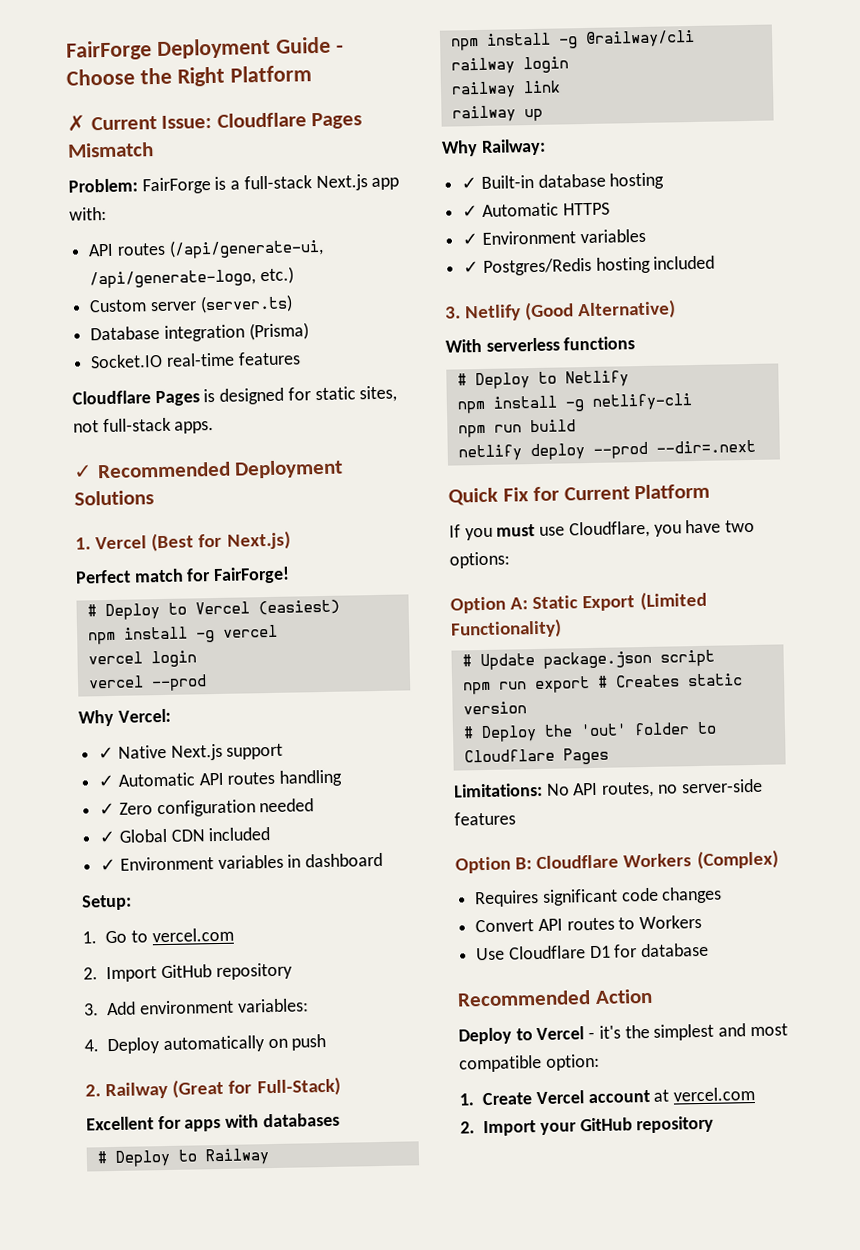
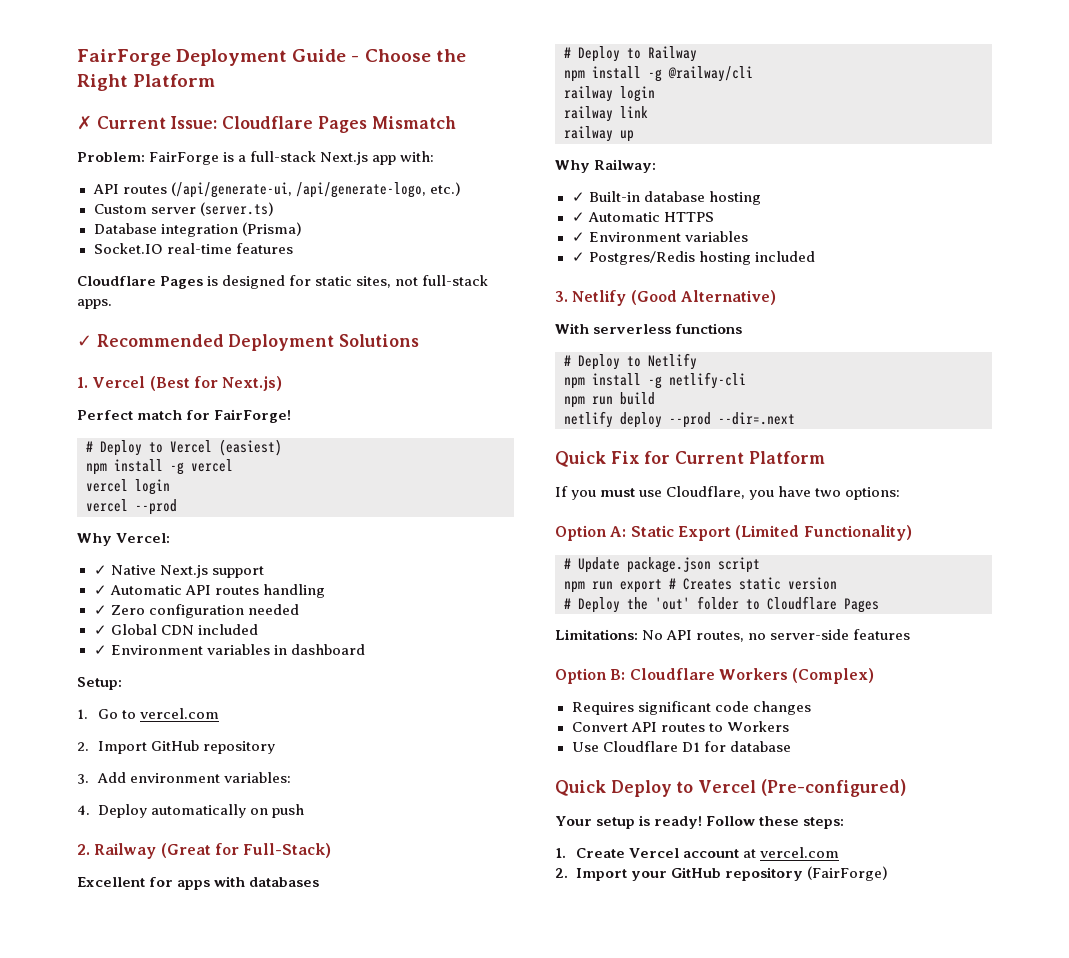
[457,988,653,1007] [458,1023,788,1045] [459,1053,600,1073] Recommended Action // Deploy to Vercel - it's the simplest and most compatible option: -> [555,779,906,797] [555,815,845,829] Quick Deploy to Vercel (Pre-configured) // Your setup is ready! Follow these steps:
(715, 1124) none -> [806,866,888,881] (FairForge)

